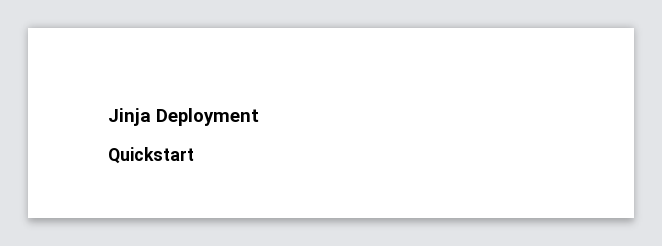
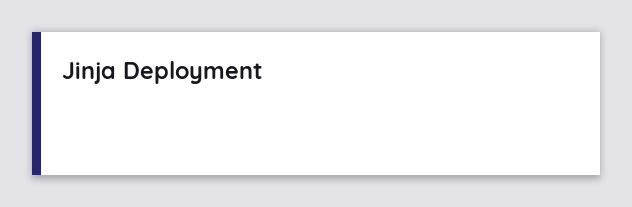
[108,147,194,164] // Quickstart -> (263, 72) none

